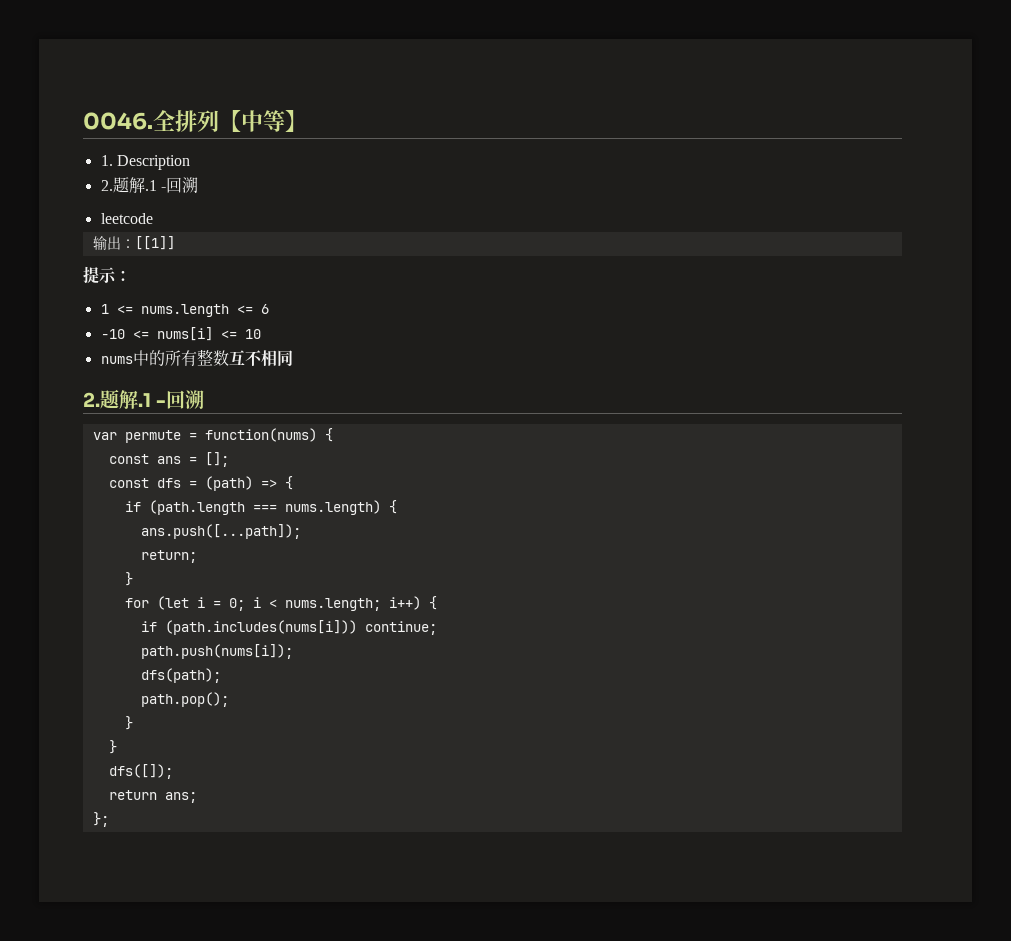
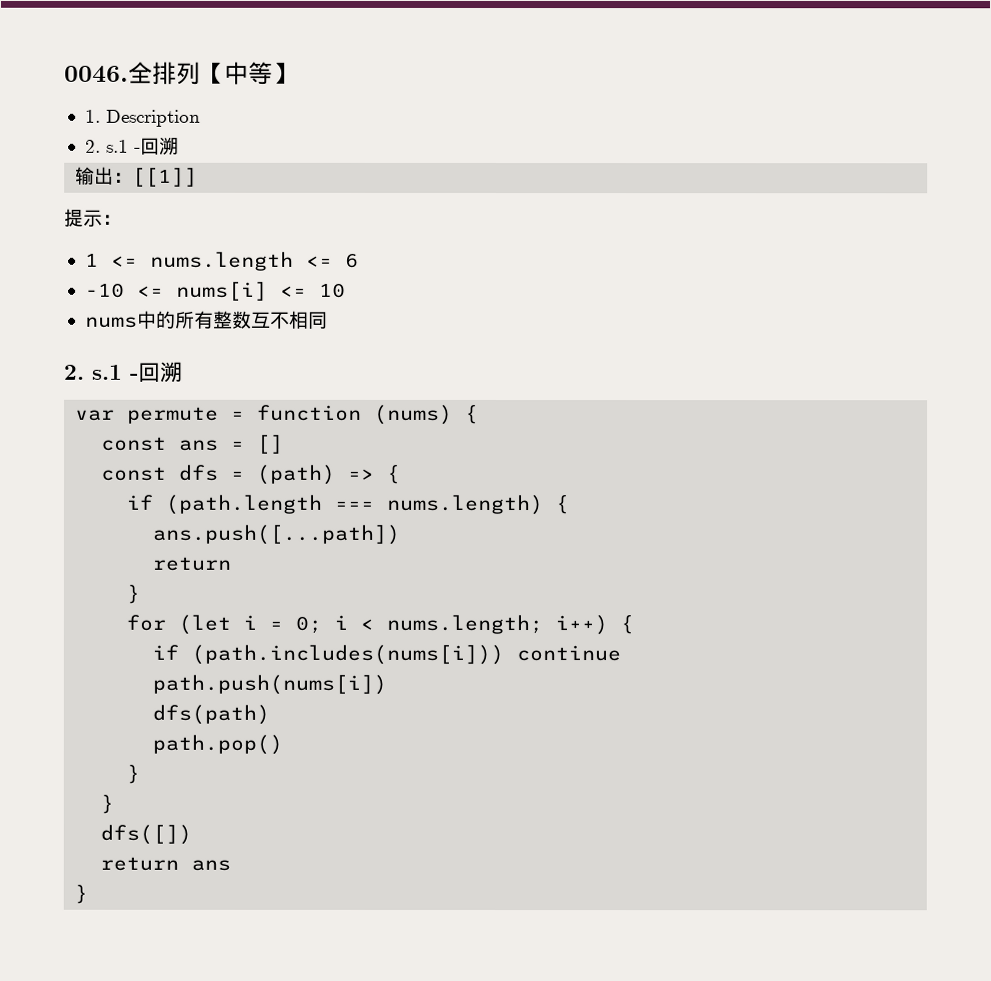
[112,177,198,193] [100,213,153,224] 题解.1 -回溯 // leetcode -> [105,136,179,155] s.1 -回溯
[100,389,151,409] 题解.1 -> [92,364,123,380] s.1
[204,428,317,442] function(nums) -> [257,404,454,425] function (nums)
[204,452,229,467] []; -> [257,434,285,454] []
[140,524,301,539] [140,550,197,563] ans.push([...path]); // return; -> [152,524,401,545] [152,556,232,571] ans.push([...path]) // return
[364,621,437,635] [140,644,293,659] [140,668,221,683] [140,692,229,707] continue; // path.push(nums[i]); // dfs(path); // path.pop(); -> [516,645,622,662] [152,674,388,695] [152,704,271,725] [152,734,284,755] continue // path.push(nums[i]) // dfs(path) // path.pop()
[108,764,173,779] [108,790,197,803] [92,812,109,827] dfs([]); // return ans; // }; -> [100,824,193,845] [100,856,232,871] [74,884,89,904] dfs([]) // return ans // }

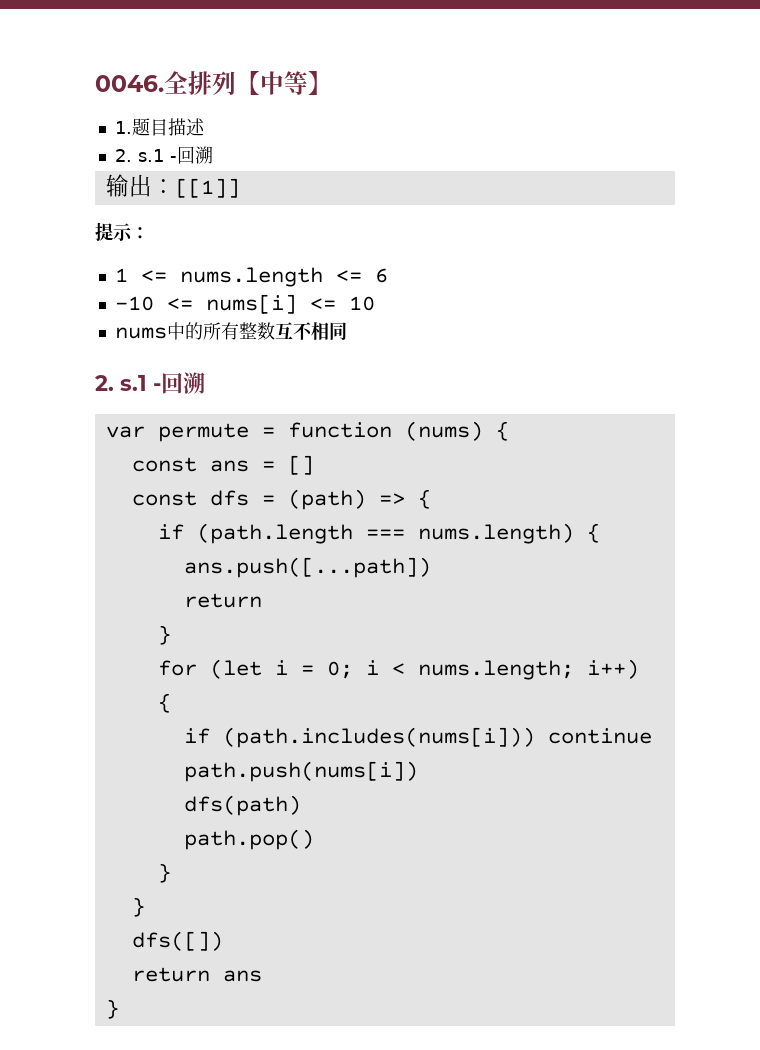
[105,109,201,127] Description -> [131,118,205,136] 题目描述

